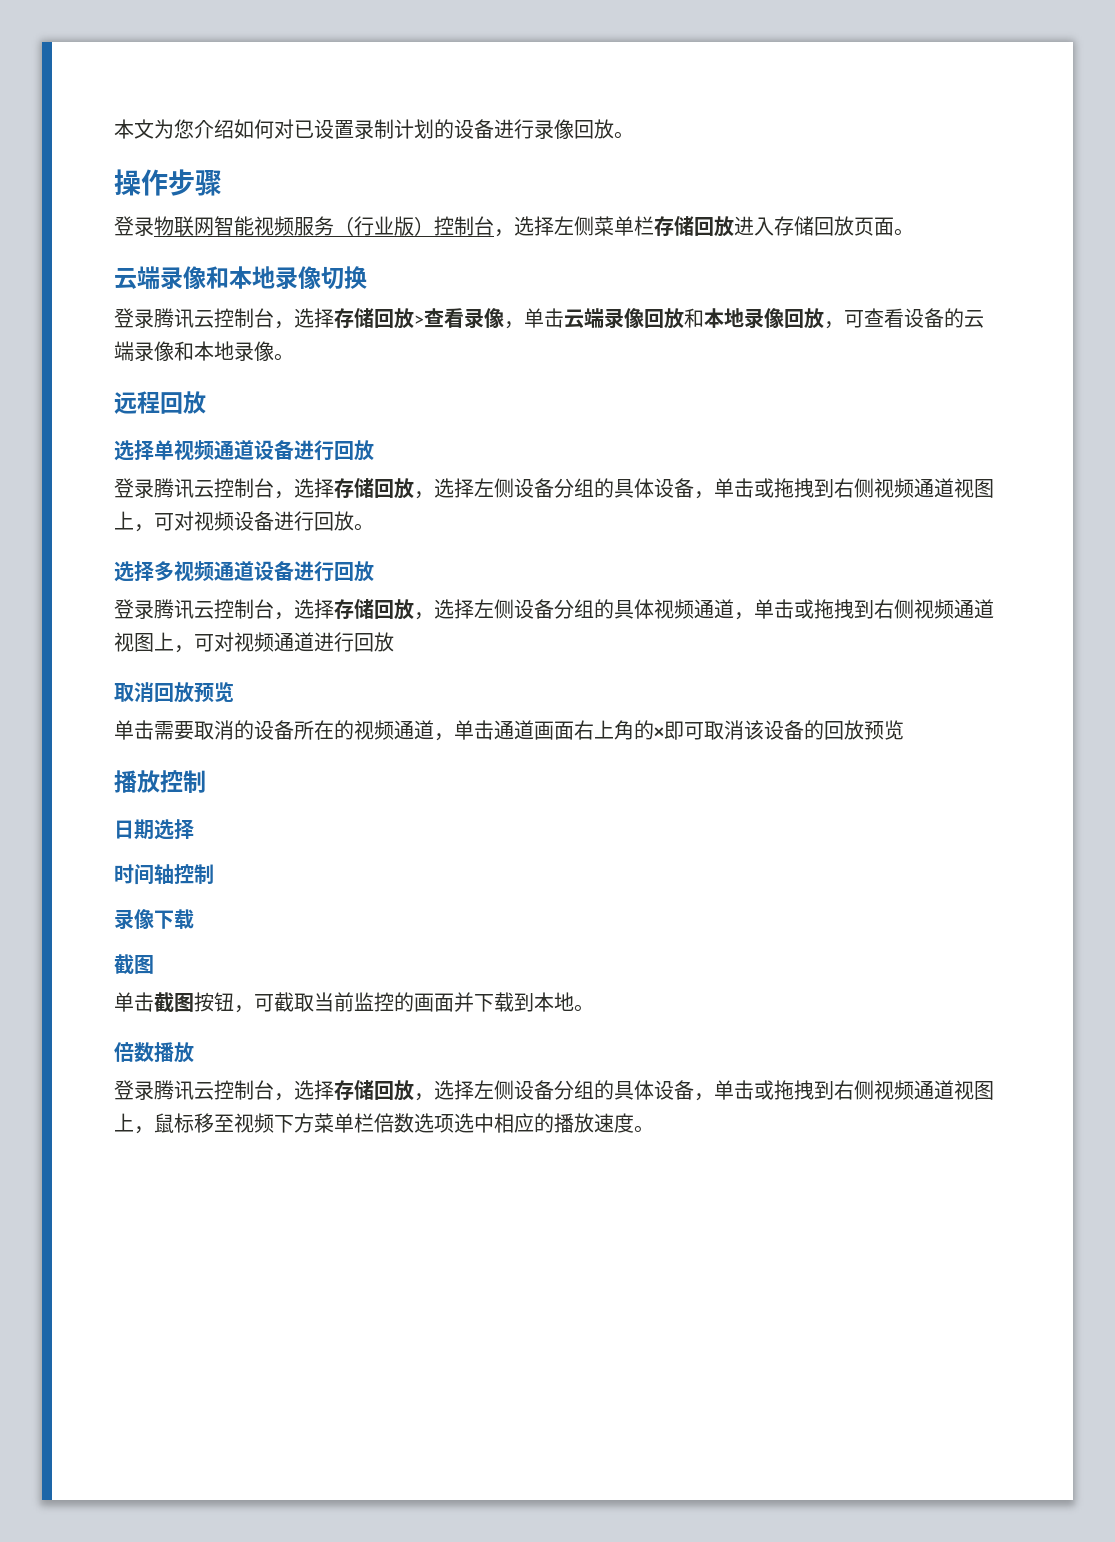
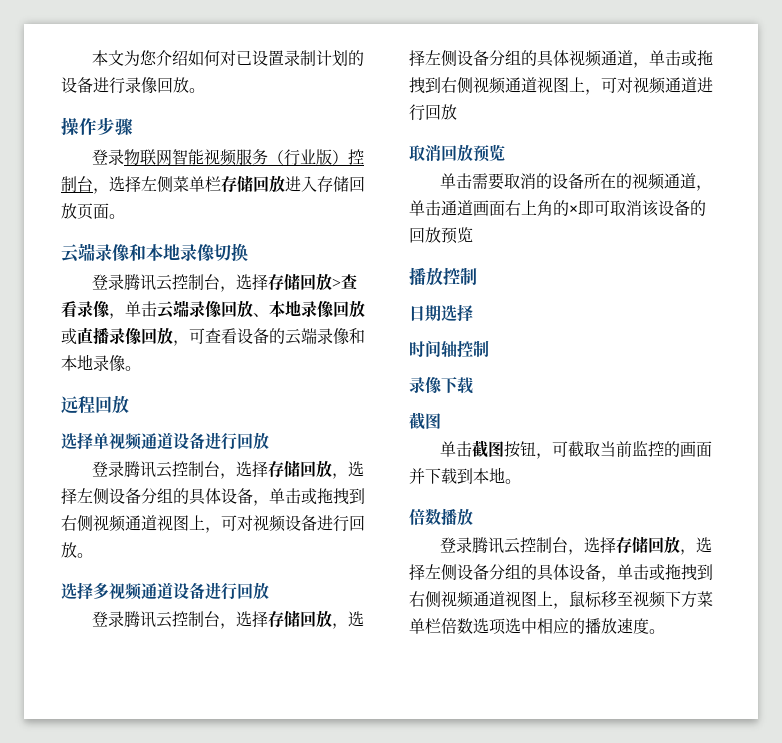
[684,308,704,328] 和 -> [253,313,269,317] 、
(824, 318) none -> [61,327,173,345] 或直播录像回放

